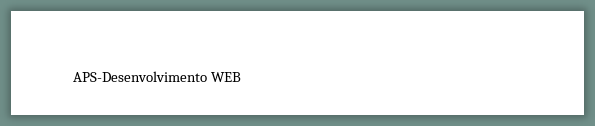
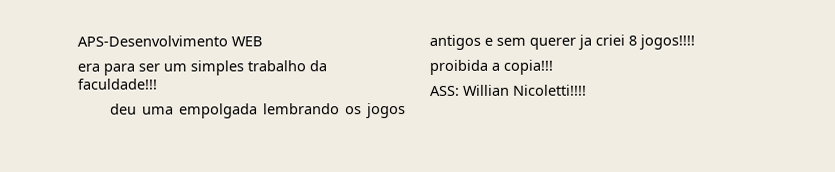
(241, 77) none -> [77,60,327,76] [77,78,158,90] [109,103,406,119] [429,34,695,50] [429,59,553,75] [429,84,587,96] // era para ser um simples trabalho da faculdade!!! // deu uma empolgada lembrando os jogos antigos e sem querer ja criei 8 jogos!!!! // proibida a copia!!! // ASS: Willian Nicoletti!!!!

